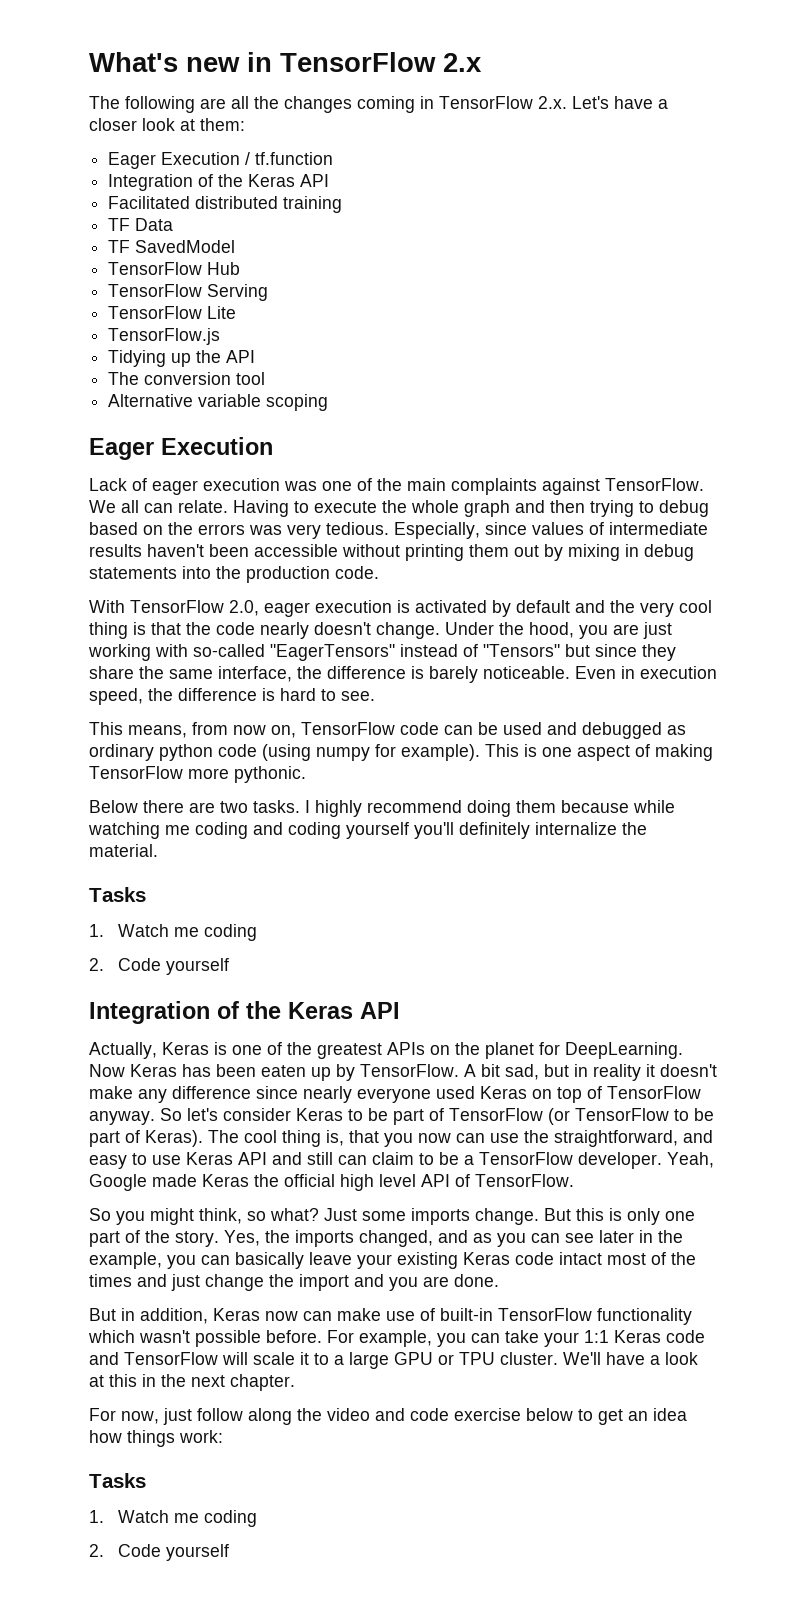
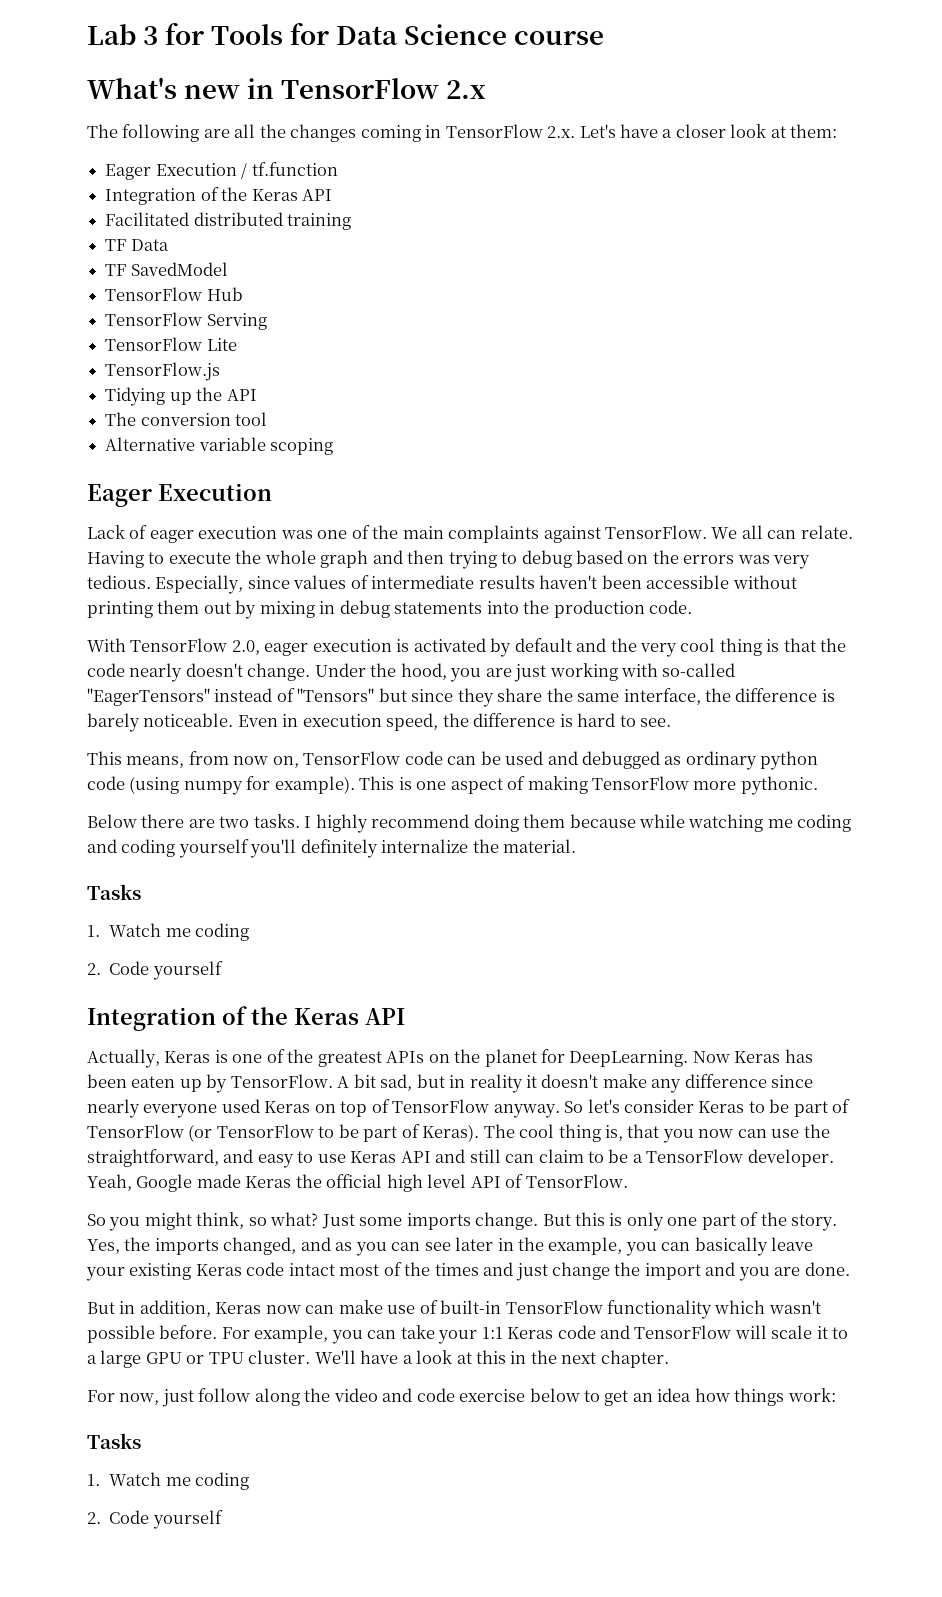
(89, 62) none -> [87,23,605,45] Lab 3 for Tools for Data Science course //

